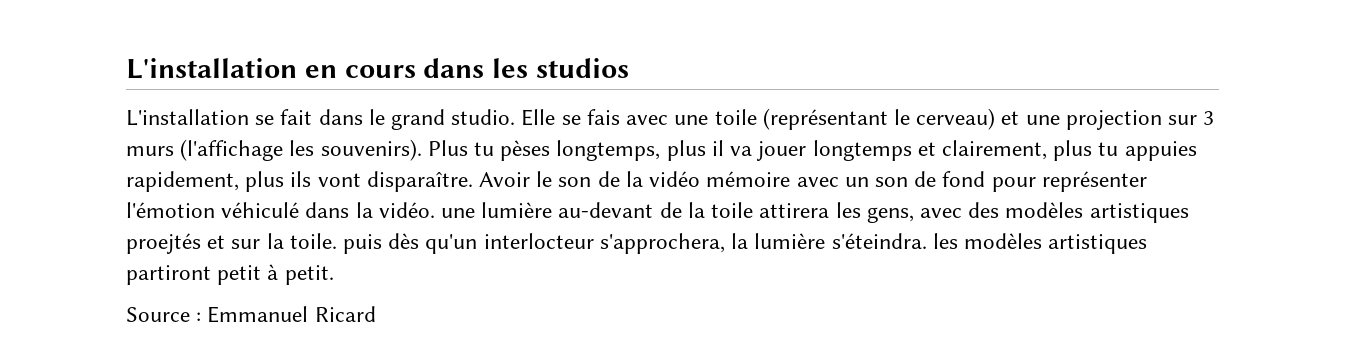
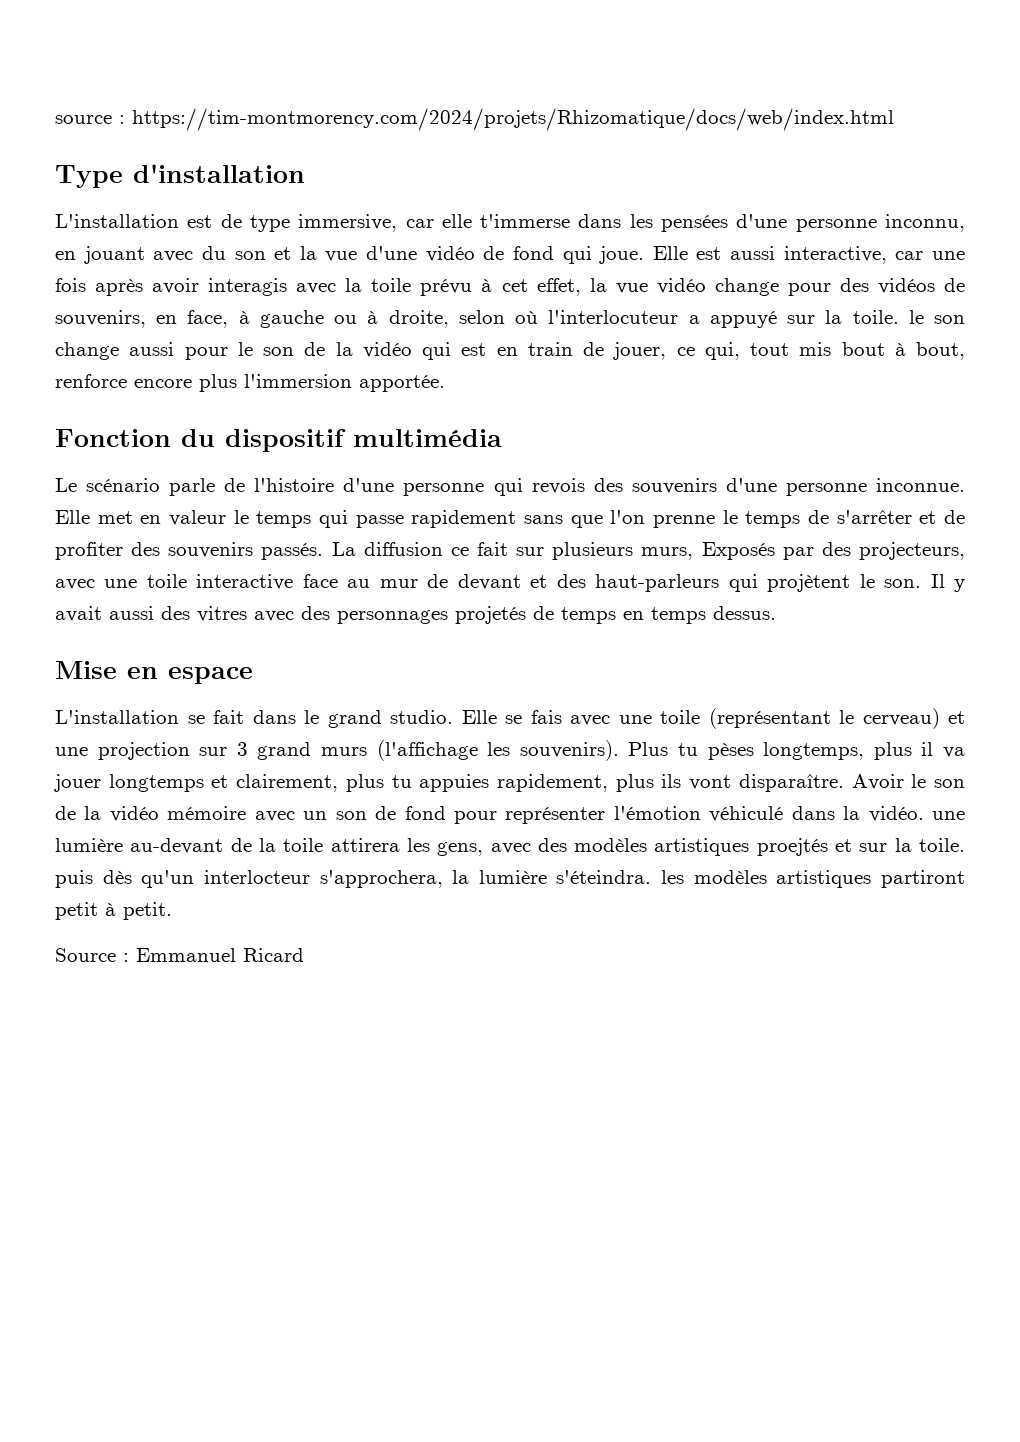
[126,58,630,79] L'installation en cours dans les studios -> [55,108,894,131] [55,164,305,188] [55,214,965,232] [55,246,966,264] [55,278,965,296] [55,310,966,328] [55,342,965,360] [55,374,445,392] [55,429,502,452] [55,478,966,496] [55,510,965,528] [55,542,965,560] [55,574,966,592] [55,606,776,624] [55,661,253,684] source : https://tim-montmorency.com/2024/projets/Rhizomatique/docs/web/index.html // Type d'installation // L'installation est de type immersive, car elle t'immerse dans les pensées d'une personne inconnu, en jouant avec du son et la vue d'une vidéo de fond qui joue. Elle est aussi interactive, car une fois après avoir interagis avec la toile prévu à cet effet, la vue vidéo change pour des vidéos de souvenirs, en face, à gauche ou à droite, selon où l'interlocuteur a appuyé sur la toile. le son change aussi pour le son de la vidéo qui est en train de jouer, ce qui, tout mis bout à bout, renforce encore plus l'immersion apportée. // Fonction du dispositif multimédia // Le scénario parle de l'histoire d'une personne qui revois des souvenirs d'une personne inconnue. Elle met en valeur le temps qui passe rapidement sans que l'on prenne le temps de s'arrêter et de profiter des souvenirs passés. La diffusion ce fait sur plusieurs murs, Exposés par des projecteurs, avec une toile interactive face au mur de devant et des haut-parleurs qui projètent le son. Il y avait aussi des vitres avec des personnages projetés de temps en temps dessus. // Mise en espace
(1215, 118) none -> [257,742,312,760] grand

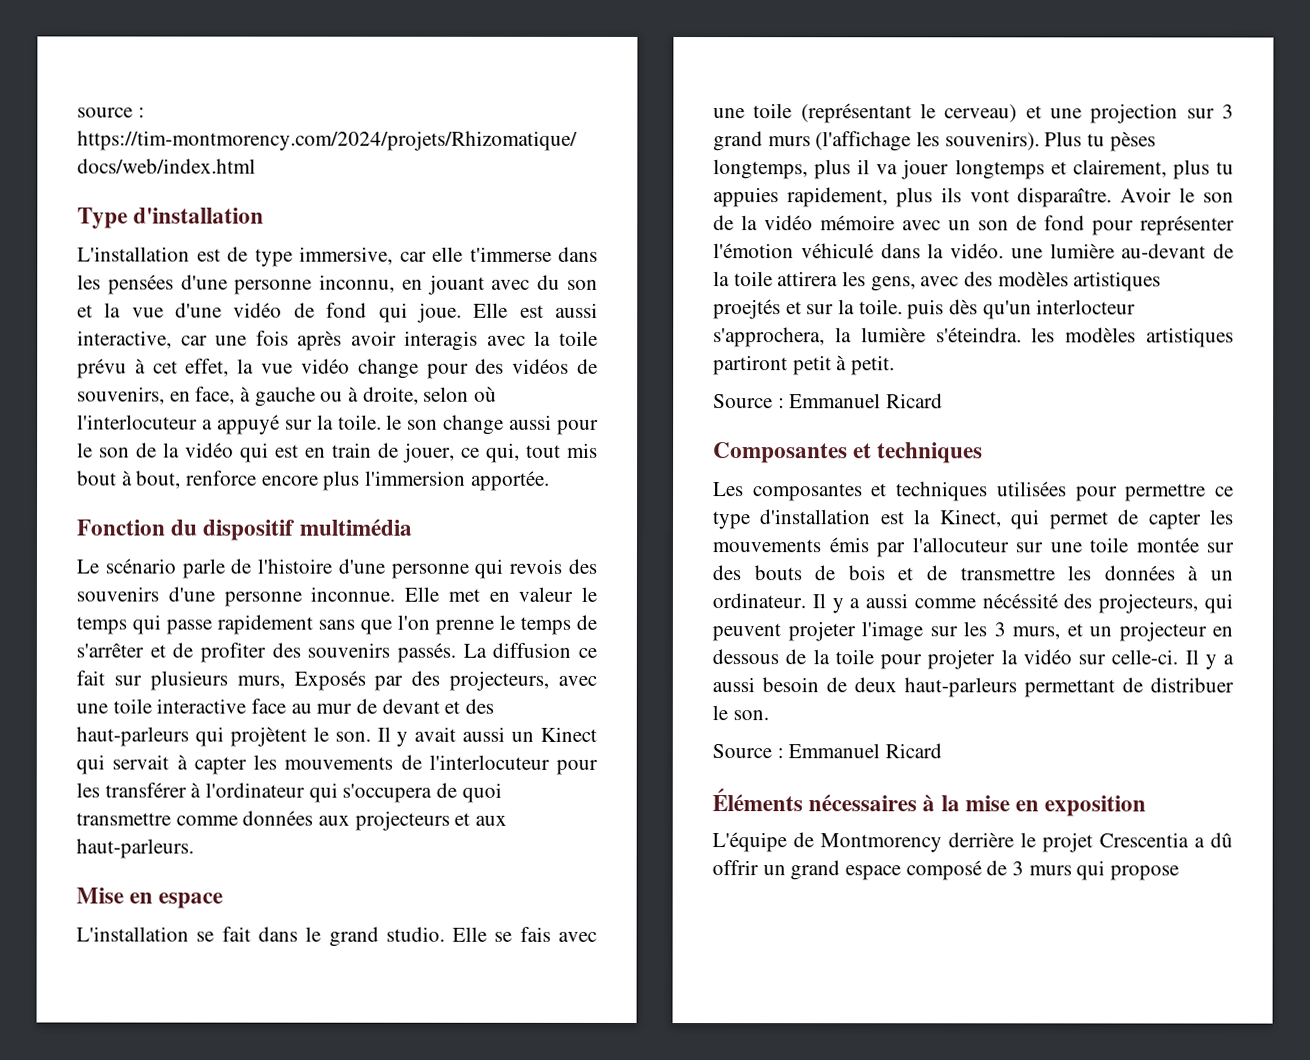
[161,606,776,624] des vitres avec des personnages projetés de temps en temps dessus. -> [511,726,597,742] [76,754,598,775] [76,782,502,803] [76,810,508,831] [76,838,194,859] un Kinect qui servait à capter les mouvements de l'interlocuteur pour les transférer à l'ordinateur qui s'occupera de quoi transmettre comme données aux projecteurs et aux haut-parleurs.
(304, 955) none -> [713,442,984,464] [713,481,1234,502] [713,509,1234,530] [712,537,1234,558] [712,565,1233,581] [712,593,1233,614] [712,621,1233,642] [712,649,1234,670] [712,677,1234,698] [712,705,769,721] [712,743,943,759] [712,788,1147,817] [712,832,1233,853] [712,860,1180,881] // Composantes et techniques // Les composantes et techniques utilisées pour permettre ce type d'installation est la Kinect, qui permet de capter les mouvements émis par l'allocuteur sur une toile montée sur des bouts de bois et de transmettre les données à un ordinateur. Il y a aussi comme nécéssité des projecteurs, qui peuvent projeter l'image sur les 3 murs, et un projecteur en dessous de la toile pour projeter la vidéo sur celle-ci. Il y a aussi besoin de deux haut-parleurs permettant de distribuer le son. // Source : Emmanuel Ricard // Éléments nécessaires à la mise en exposition // L'équipe de Montmorency derrière le projet Crescentia a dû offrir un grand espace composé de 3 murs qui propose

